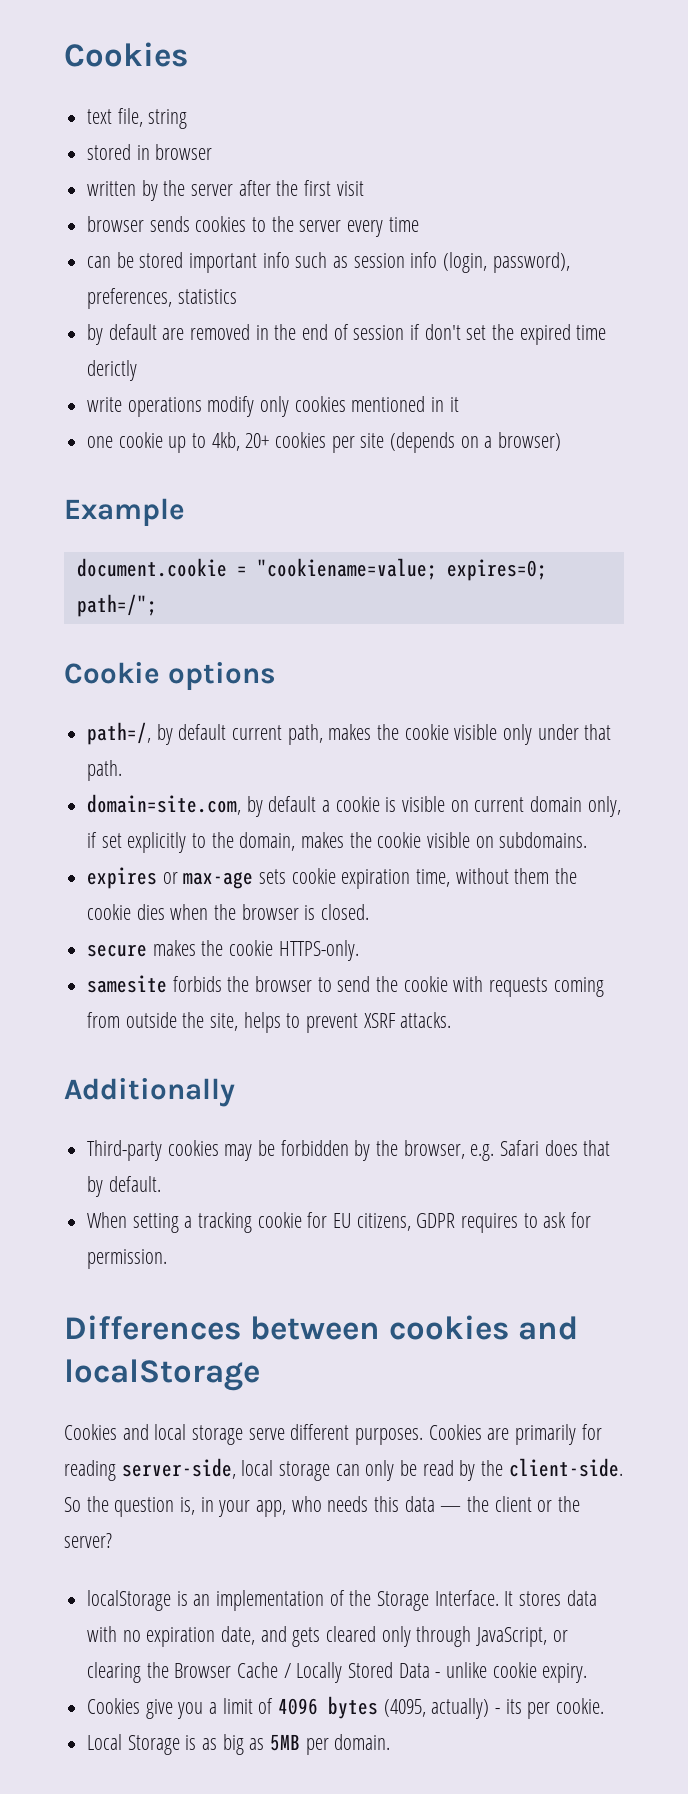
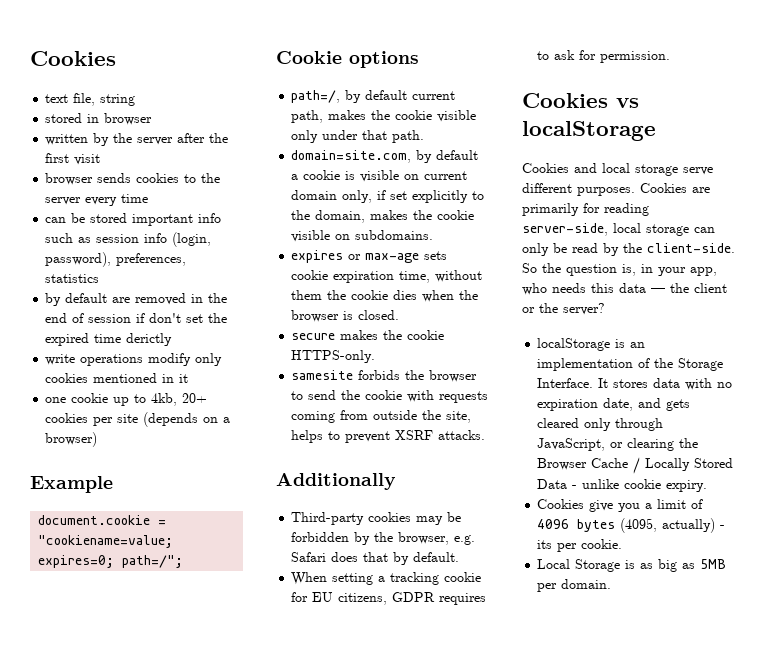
[64,1315,578,1340] Differences between cookies and -> [522,93,639,108] Cookies vs

